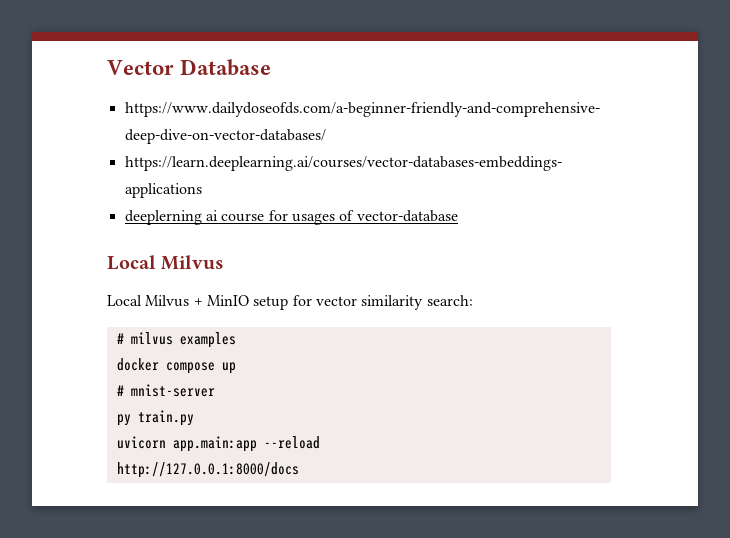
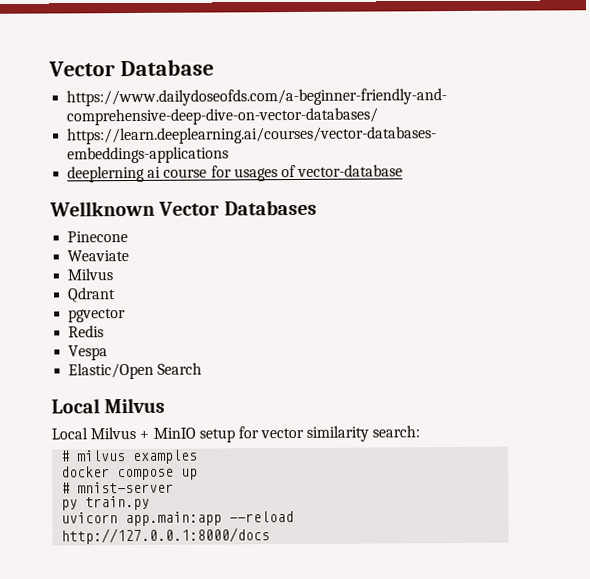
(458, 216) none -> [49,199,317,217] [67,231,129,243] [67,250,130,262] [67,268,114,281] [67,287,117,303] [68,308,127,323] [68,325,105,338] [68,345,109,361] [68,362,203,380] // Wellknown Vector Databases // Pinecone // Weaviate // Milvus // Qdrant // pgvector // Redis // Vespa // Elastic/Open Search

